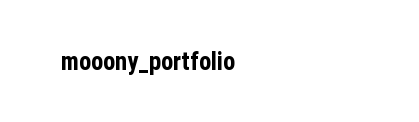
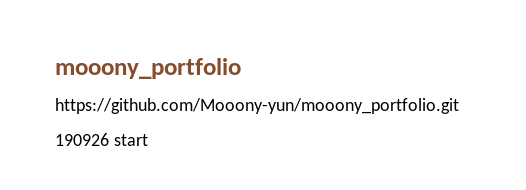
(235, 63) none -> [55,98,459,114] [55,133,148,146] // https://github.com/Mooony-yun/mooony_portfolio.git // 190926 start

